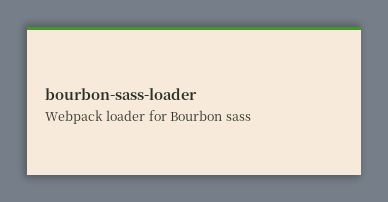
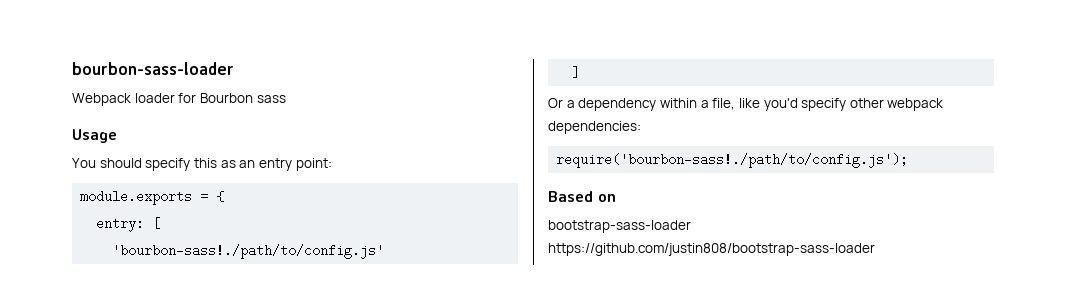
(251, 117) none -> [72,129,117,143] [72,158,332,171] [80,190,225,205] [96,217,161,232] [112,244,385,259] [572,66,581,79] [548,98,944,111] [548,121,641,134] [556,153,909,168] [548,191,616,202] [548,220,691,233] [548,243,875,256] // Usage // You should specify this as an entry point: // module.exports = { // entry: [ // 'bourbon-sass!./path/to/config.js' // ] // Or a dependency within a file, like you'd specify other webpack dependencies: // require('bourbon-sass!./path/to/config.js'); // Based on // bootstrap-sass-loader https://github.com/justin808/bootstrap-sass-loader

